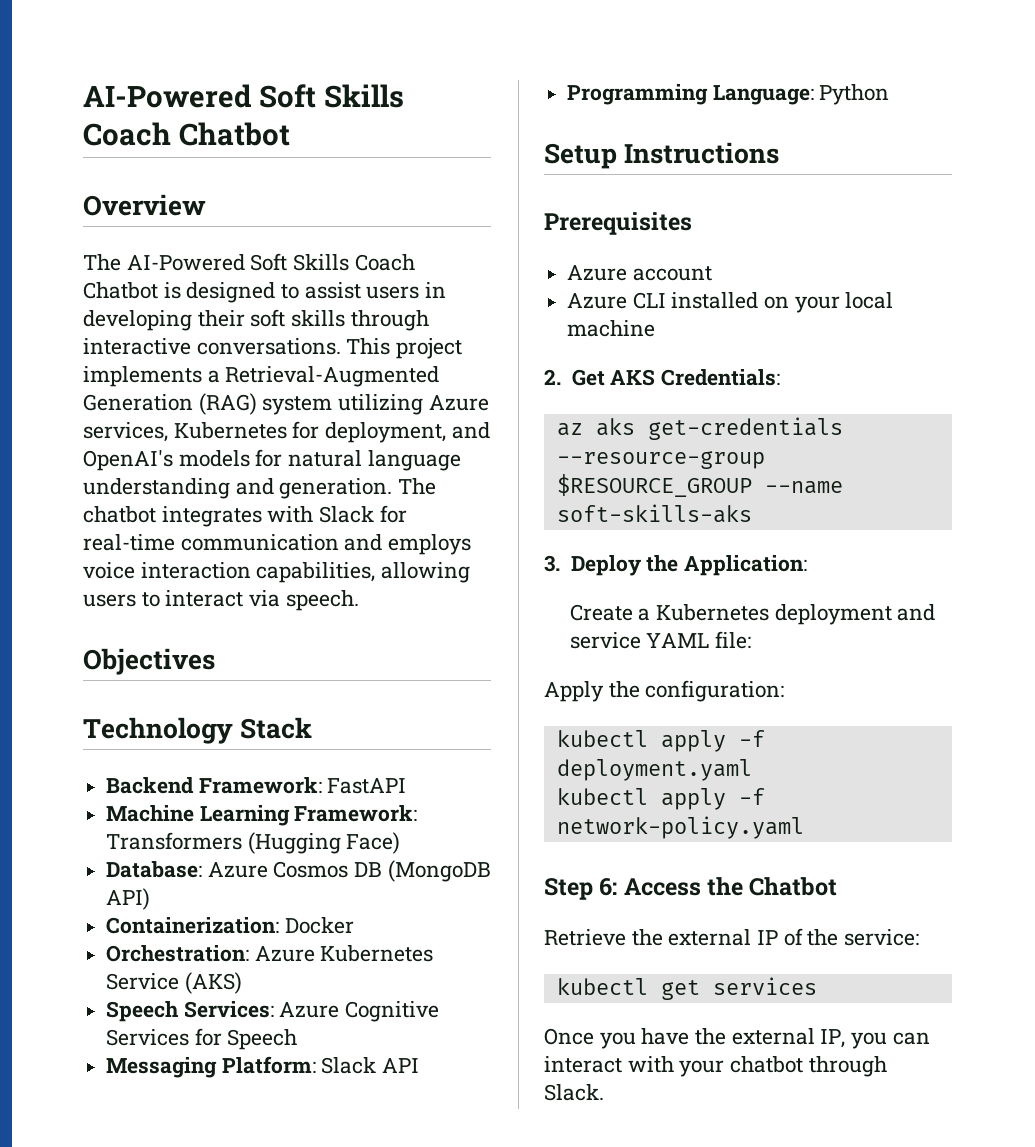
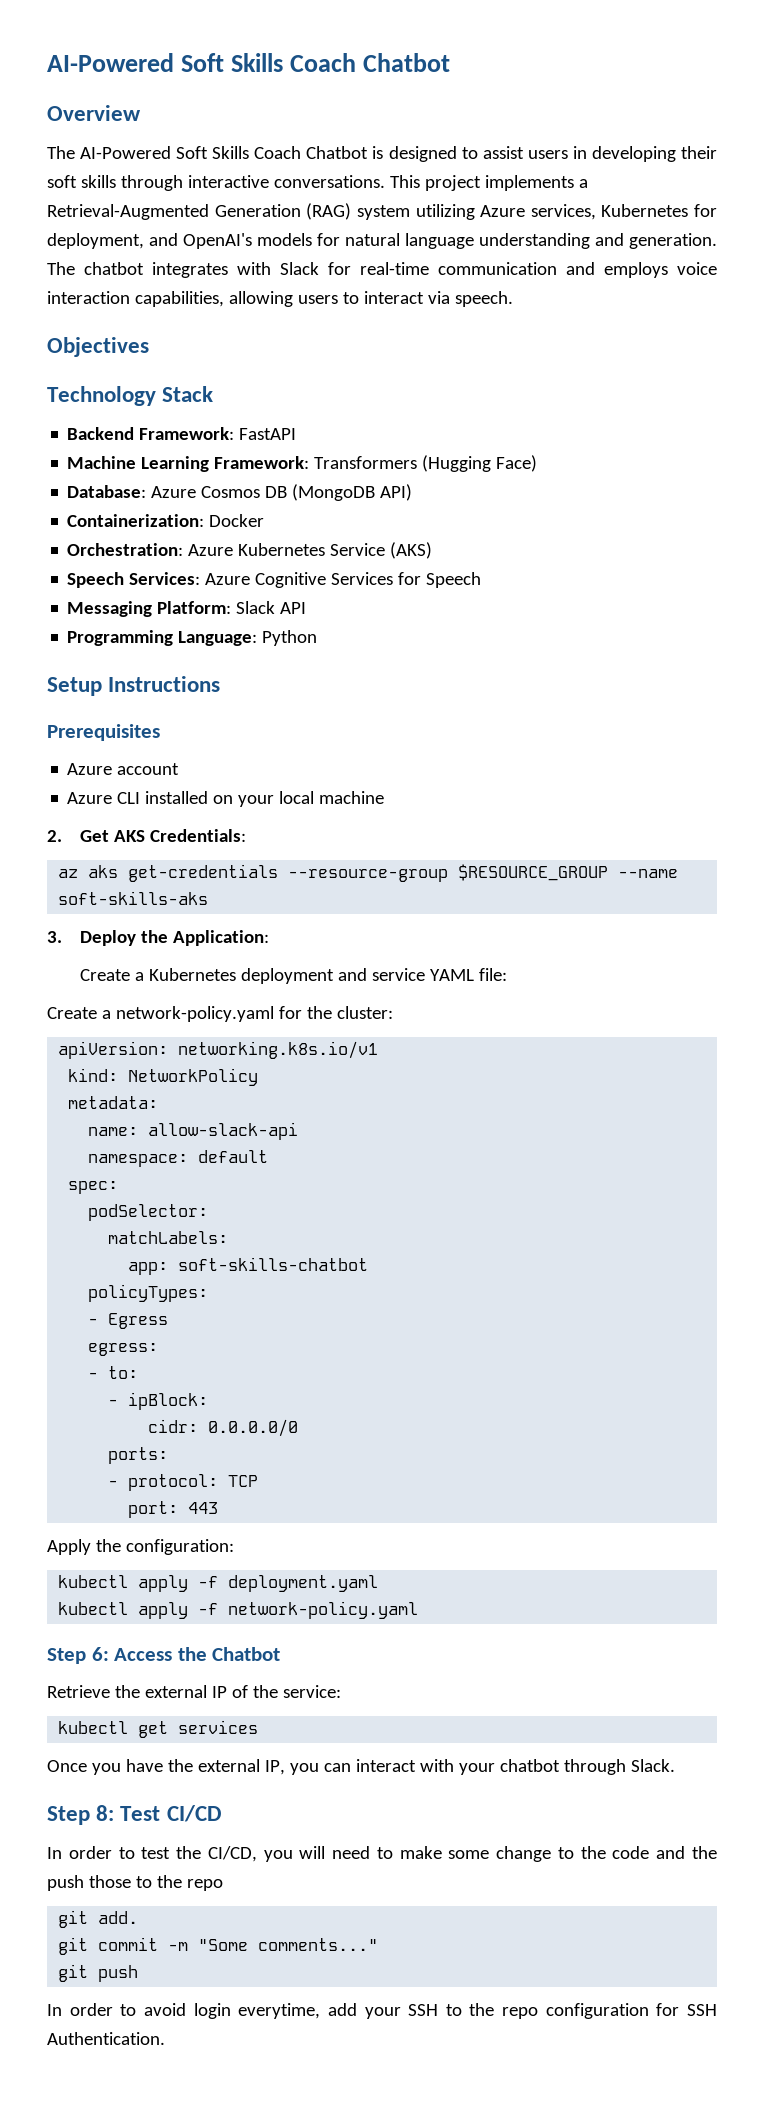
(751, 640) none -> [47,1006,393,1022] [58,1041,379,1059] [68,1068,259,1086] [68,1096,159,1109] [88,1122,299,1140] [88,1150,269,1167] [68,1181,119,1194] [88,1204,209,1221] [108,1231,229,1244] [128,1257,369,1275] [88,1284,209,1302] [88,1313,169,1329] [88,1343,159,1356] [88,1366,139,1379] [108,1392,209,1410] [148,1419,299,1437] [108,1447,169,1464] [108,1474,259,1491] [128,1501,219,1518] // Create a network-policy.yaml for the cluster: // apiVersion: networking.k8s.io/v1 // kind: NetworkPolicy // metadata: // name: allow-slack-api // namespace: default // spec: // podSelector: // matchLabels: // app: soft-skills-chatbot // policyTypes: // - Egress // egress: // - to: // - ipBlock: // cidr: 0.0.0.0/0 // ports: // - protocol: TCP // port: 443
(604, 1092) none -> [47,1805,222,1825] [47,1846,717,1862] [47,1875,223,1891] [58,1910,139,1928] [58,1937,379,1955] [58,1964,139,1982] [47,2003,717,2019] [47,2032,165,2045] // Step 8: Test CI/CD // In order to test the CI/CD, you will need to make some change to the code and the push those to the repo // git add. // git commit -m "Some comments..." // git push // In order to avoid login everytime, add your SSH to the repo configuration for SSH Authentication.

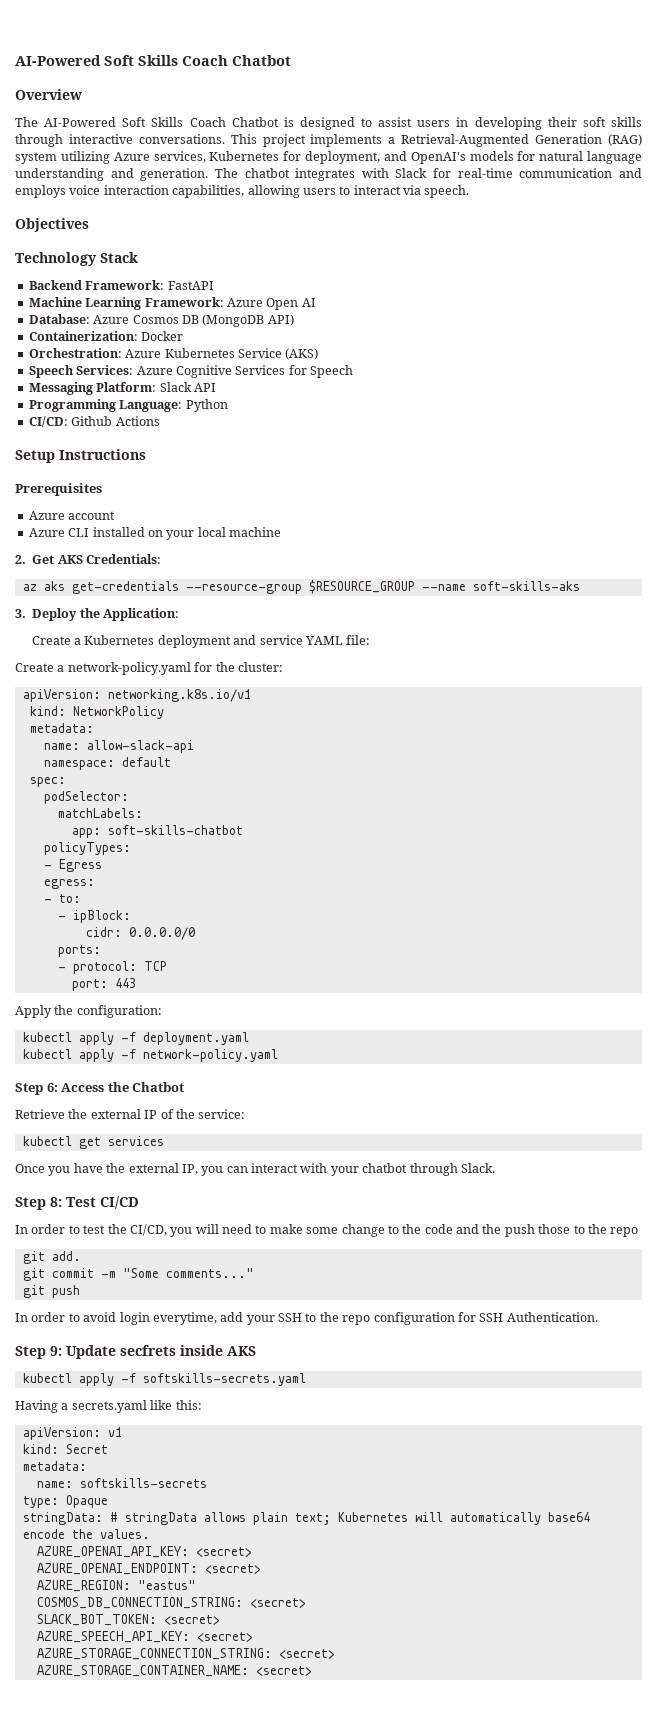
[314,455,538,472] Transformers (Hugging Face) -> [226,298,316,310] Azure Open AI
(318, 638) none -> [28,416,160,427] // CI/CD: Github Actions
(165, 2038) none -> [15,1345,256,1359] [22,1373,306,1386] [15,1400,202,1413] [22,1427,122,1440] [22,1444,108,1454] [22,1461,87,1471] [36,1478,207,1488] [22,1495,108,1508] [22,1512,590,1525] [22,1529,150,1539] [36,1546,252,1558] [36,1563,261,1575] [36,1580,196,1592] [36,1597,306,1609] [36,1614,220,1626] [36,1631,253,1643] [36,1648,335,1660] [36,1665,312,1677] // Step 9: Update secfrets inside AKS // kubectl apply -f softskills-secrets.yaml // Having a secrets.yaml like this: // apiVersion: v1 // kind: Secret // metadata: // name: softskills-secrets // type: Opaque // stringData: # stringData allows plain text; Kubernetes will automatically base64 encode the values. // AZURE_OPENAI_API_KEY: <secret> // AZURE_OPENAI_ENDPOINT: <secret> // AZURE_REGION: "eastus" // COSMOS_DB_CONNECTION_STRING: <secret> // SLACK_BOT_TOKEN: <secret> // AZURE_SPEECH_API_KEY: <secret> // AZURE_STORAGE_CONNECTION_STRING: <secret> // AZURE_STORAGE_CONTAINER_NAME: <secret>

